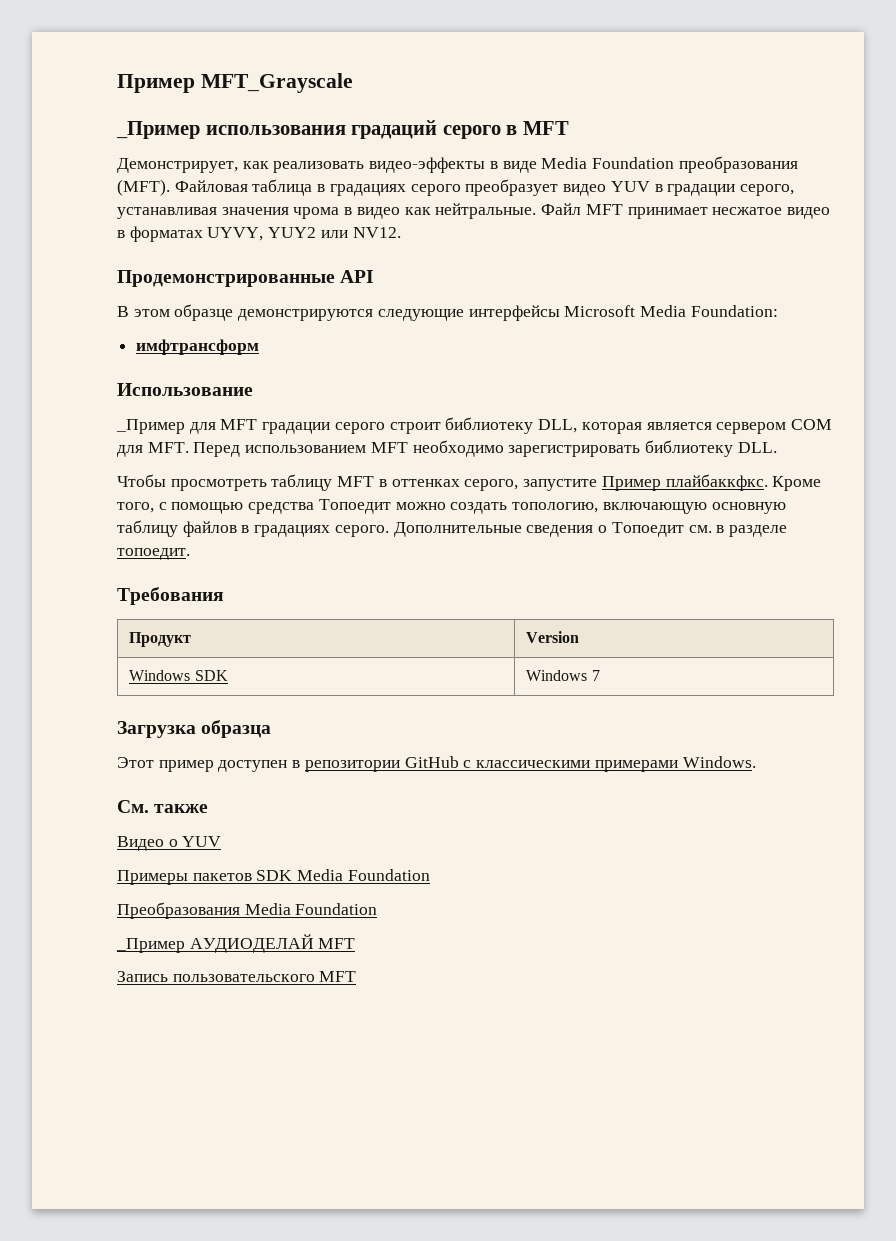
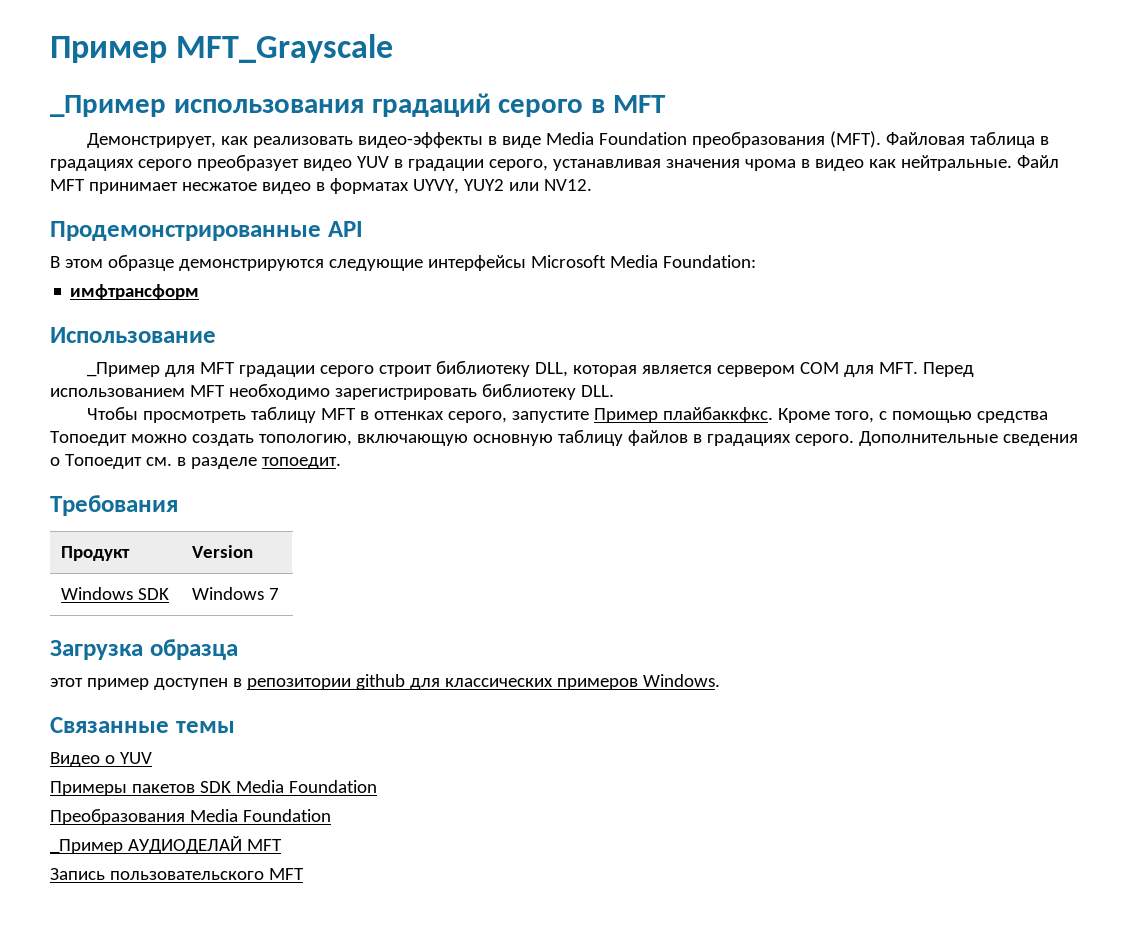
[117,757,154,768] Этот -> [50,678,83,687] этот
[404,756,678,772] GitHub с классическими примерами -> [355,674,638,690] github для классических примеров
[117,800,209,813] См. также -> [50,717,235,733] Связанные темы

